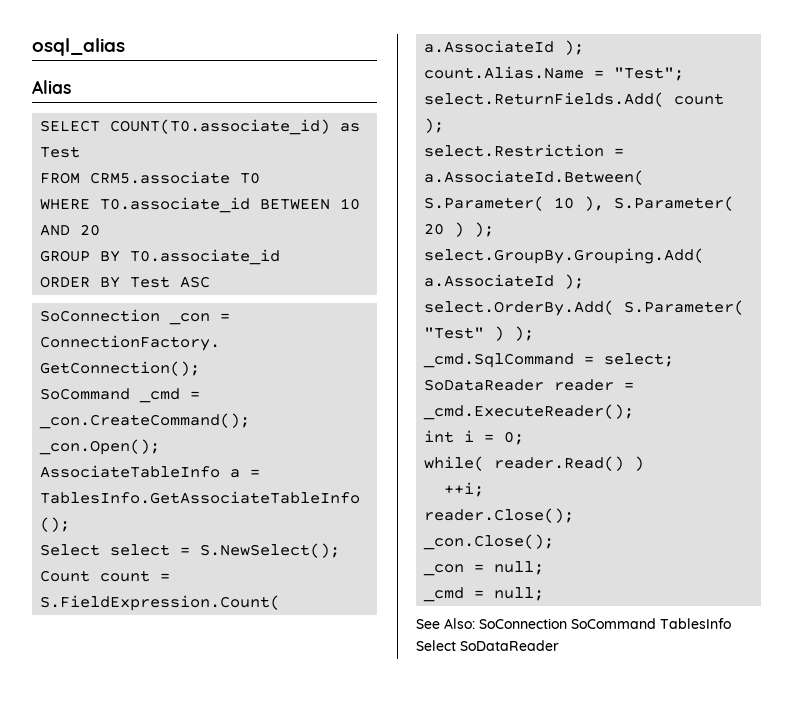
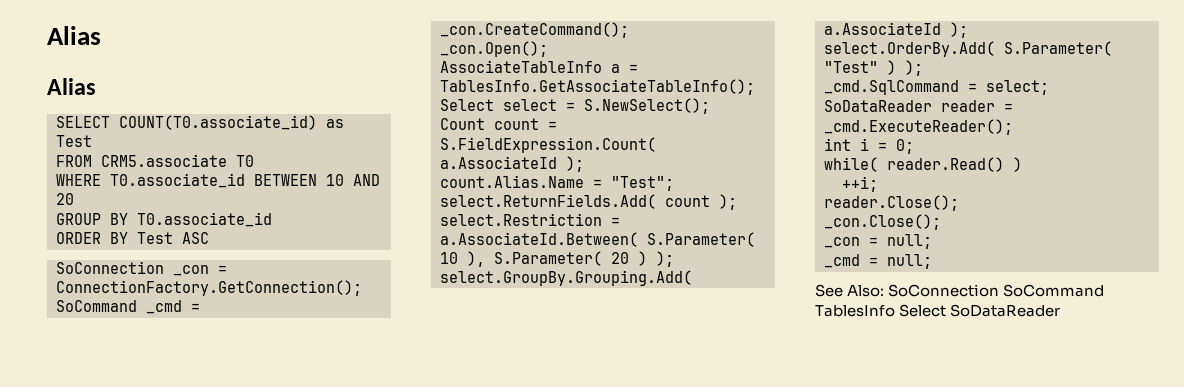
[32,38,125,56] osql_alias -> [47,26,101,45] Alias

